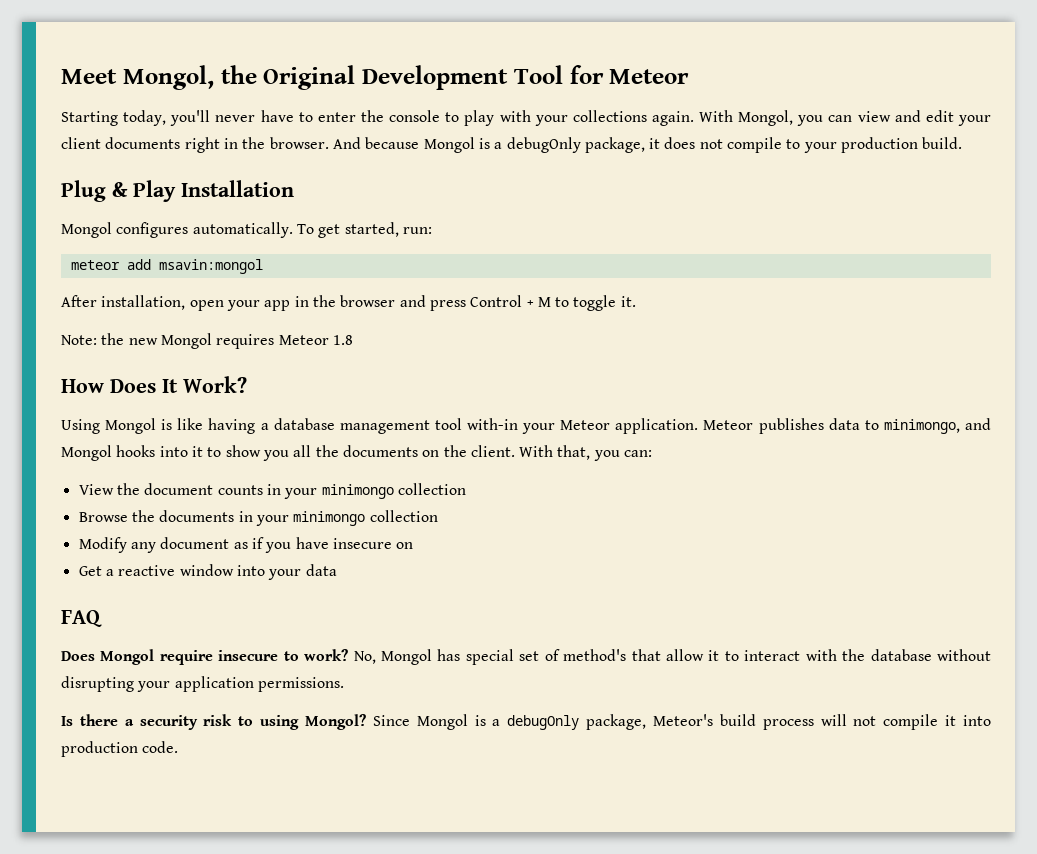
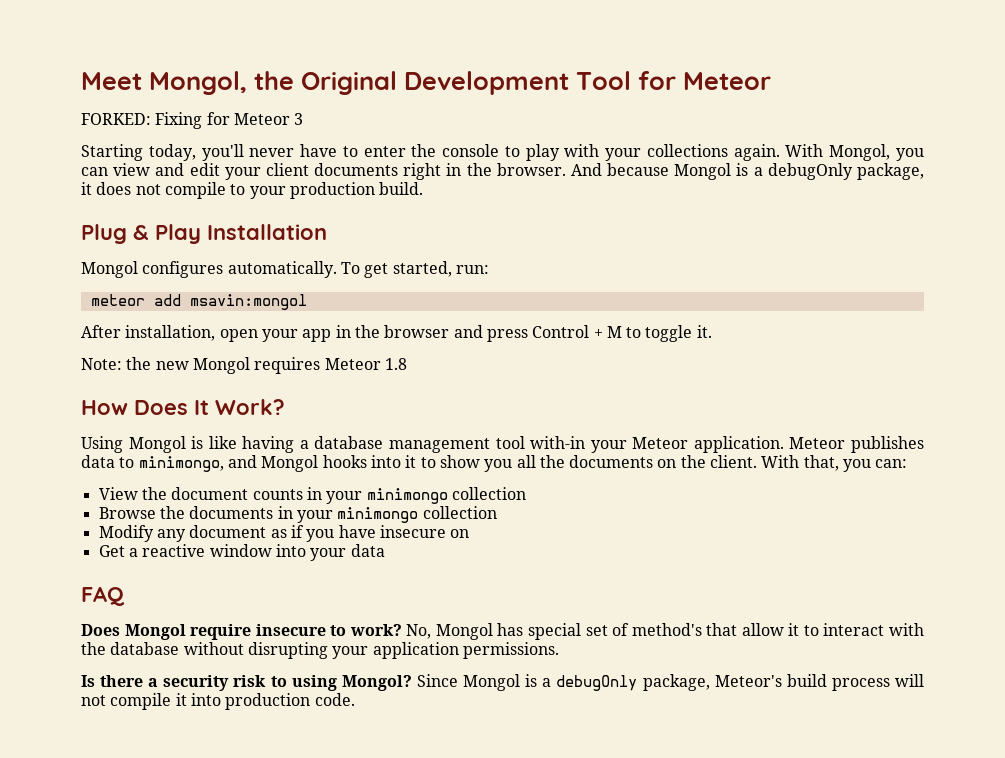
(690, 76) none -> [81,112,304,129] // FORKED: Fixing for Meteor 3

